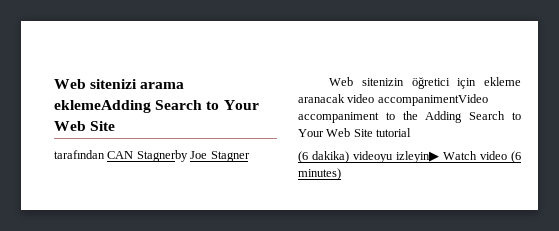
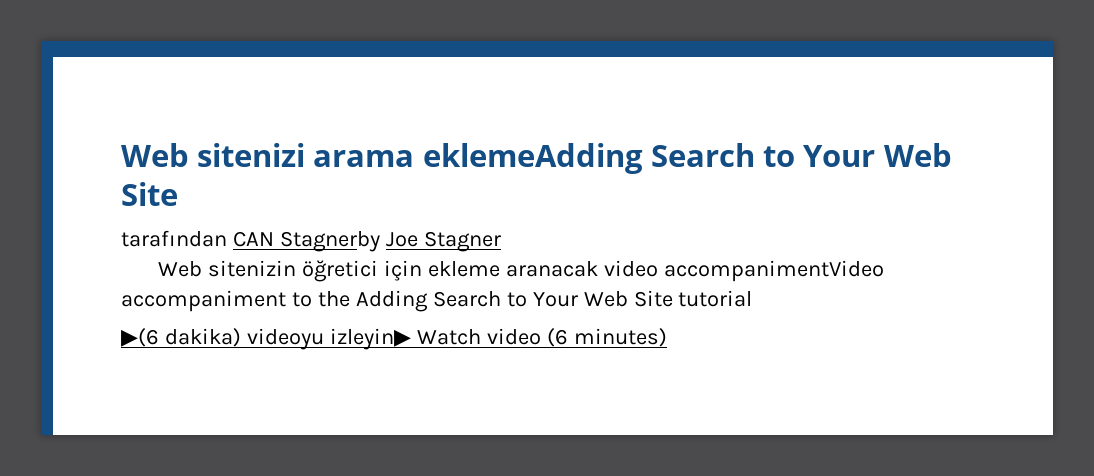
[298,151,308,163] (6 -> [121,328,159,347] ▶(6

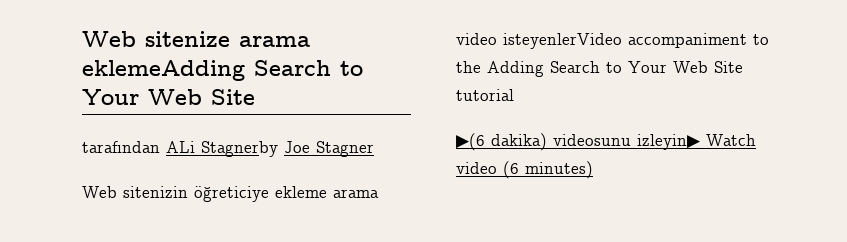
[121,143,306,167] Web sitenizi -> [82,31,230,47] Web sitenize
[232,231,274,247] CAN -> [166,141,195,153] ALi
[301,260,884,282] öğretici için ekleme aranacak video accompanimentVideo -> [194,186,379,202] [456,33,622,49] öğreticiye ekleme arama video isteyenlerVideo
[246,328,324,350] videoyu -> [553,134,631,146] videosunu

